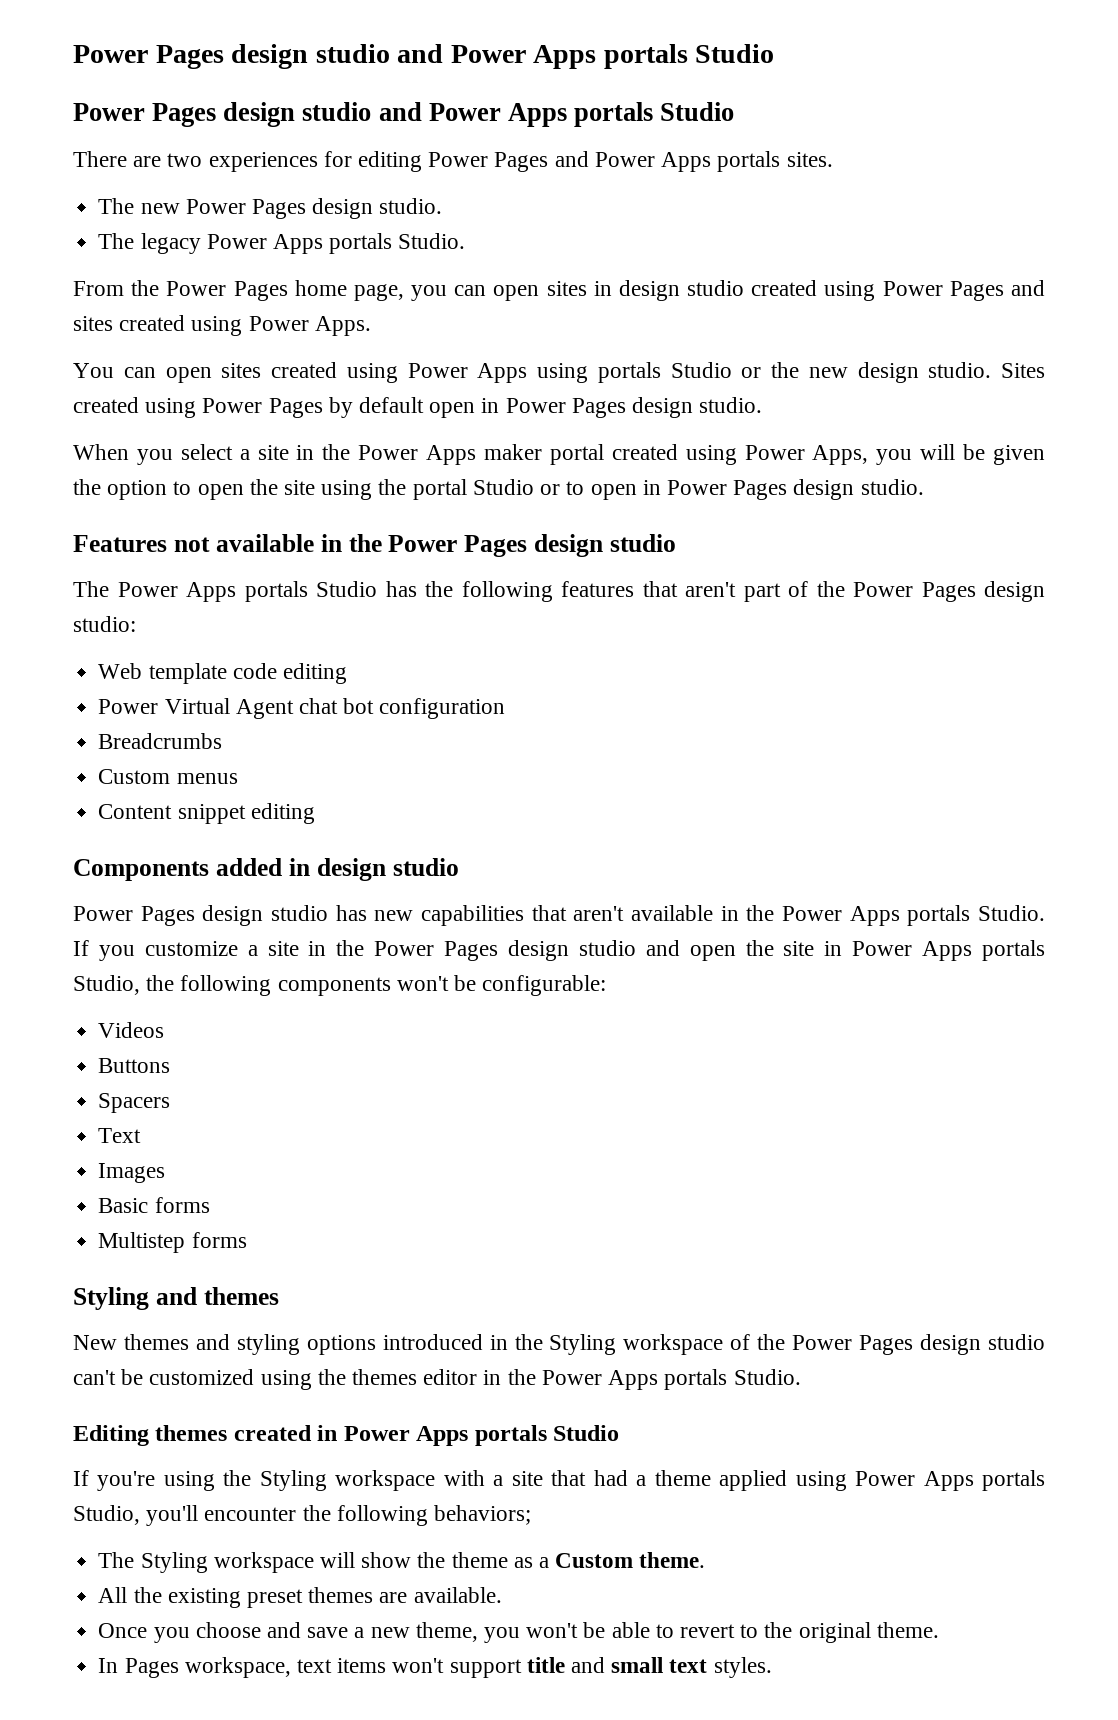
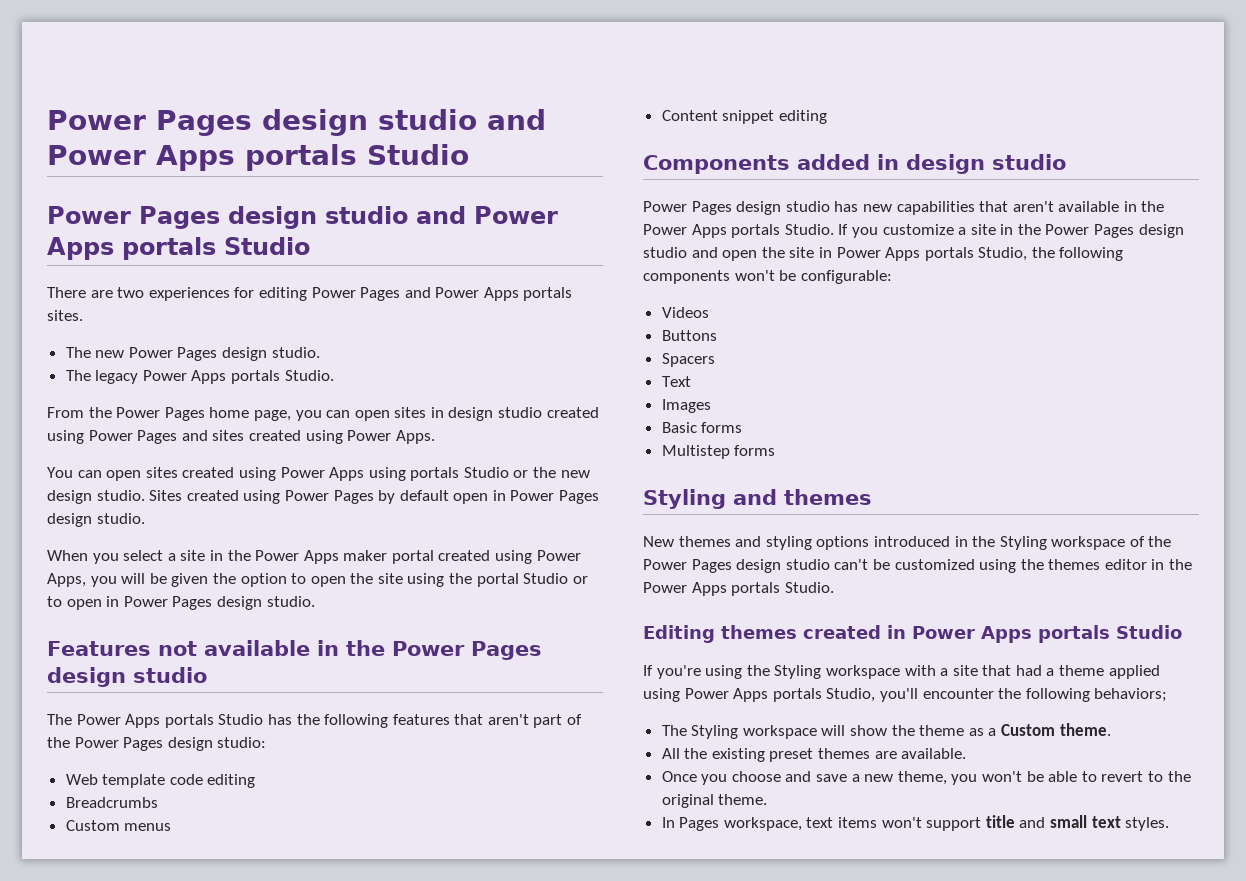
[98,698,506,719] // Power Virtual Agent chat bot configuration -> (256, 781) none

